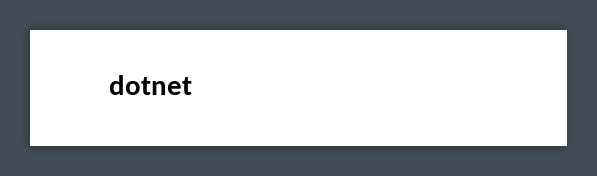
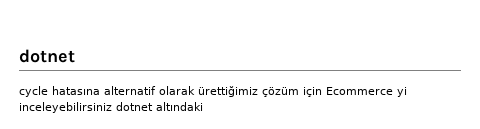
[109,75,192,95] dotnet -> [19,49,75,63] [19,86,407,97] [19,102,203,113] dotnet // cycle hatasına alternatif olarak ürettiğimiz çözüm için Ecommerce yi inceleyebilirsiniz dotnet altındaki

